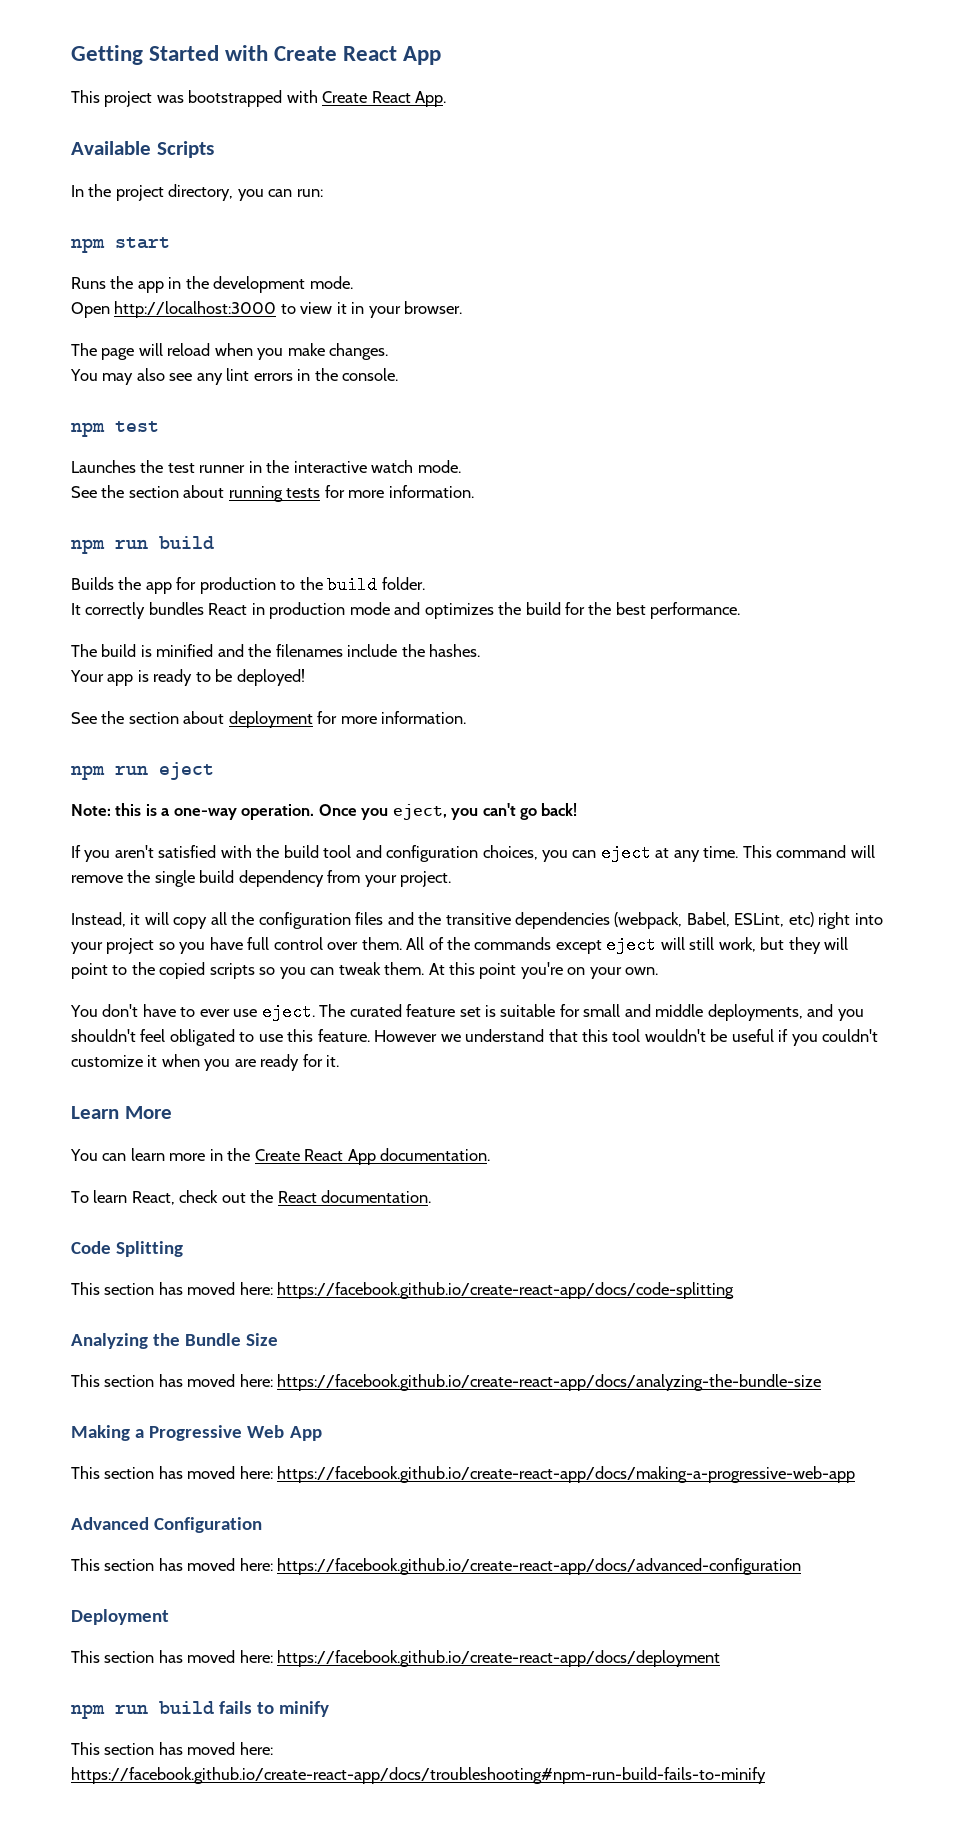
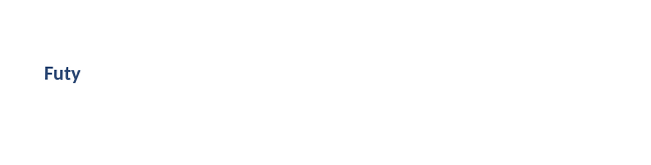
[71,45,442,65] [71,90,447,107] [71,141,214,158] [71,184,323,201] [71,237,170,253] [71,276,353,293] [71,301,463,318] [71,343,389,360] [70,368,399,385] [71,421,159,437] [71,460,461,473] [71,485,474,502] [71,536,214,554] [71,576,425,594] [71,602,741,619] [71,644,481,657] [70,669,305,686] [71,711,467,728] [71,762,214,780] [71,803,578,820] [71,844,875,862] [71,870,452,887] [71,912,883,929] [71,936,849,954] [71,962,659,979] [70,1003,864,1021] [71,1029,879,1046] [71,1054,340,1071] [71,1106,172,1119] [70,1148,491,1165] [71,1190,432,1205] [71,1241,184,1257] [71,1282,735,1299] [71,1333,279,1349] [71,1374,822,1391] [71,1425,322,1441] [71,1466,856,1483] [71,1517,263,1533] [71,1558,802,1575] [71,1609,169,1625] [71,1650,721,1667] [71,1701,330,1719] [71,1742,273,1755] [71,1767,766,1784] Getting Started with Create React App // This project was bootstrapped with Create React App. // Available Scripts // In the project directory, you can run: // npm start // Runs the app in the development mode. // Open http://localhost:3000 to view it in your browser. // The page will reload when you make changes. // You may also see any lint errors in the console. // npm test // Launches the test runner in the interactive watch mode. // See the section about running tests for more information. // npm run build // Builds the app for production to the build folder. // It correctly bundles React in production mode and optimizes the build for the best performance. // The build is minified and the filenames include the hashes. // Your app is ready to be deployed! // See the section about deployment for more information. // npm run eject // Note: this is a one-way operation. Once you eject, you can't go back! // If you aren't satisfied with the build tool and configuration choices, you can eject at any time. This command will remove the single build dependency from your project. // Instead, it will copy all the configuration files and the transitive dependencies (webpack, Babel, ESLint, etc) right into your project so you have full control over them. All of the commands except eject will still work, but they will point to the copied scripts so you can tweak them. At this point you're on your own. // You don't have to ever use eject. The curated feature set is suitable for small and middle deployments, and you shouldn't feel obligated to use this feature. However we understand that this tool wouldn't be useful if you couldn't customize it when you are ready for it. // Learn More // You can learn more in the Create React App documentation. // To learn React, check out the React documentation. // Code Splitting // This section has moved here: https://facebook.github.io/create-react-app/docs/code-splitting // Analyzing the Bundle Size // This section has moved here: https://facebook.github.io/create-react-app/docs/analyzing-the-bundle-size // Making a Progressive Web App // This section has moved here: https://facebook.github.io/create-react-app/docs/making-a-progressive-web-app // Advanced Configuration // This section has moved here: https://facebook.github.io/create-react-app/docs/advanced-configuration // Deployment // This section has moved here: https://facebook.github.io/create-react-app/docs/deployment // npm run build fails to minify // This section has moved here: https://facebook.github.io/create-react-app/docs/troubleshooting#npm-run-build-fails-to-minify -> [43,66,82,84] Futy

